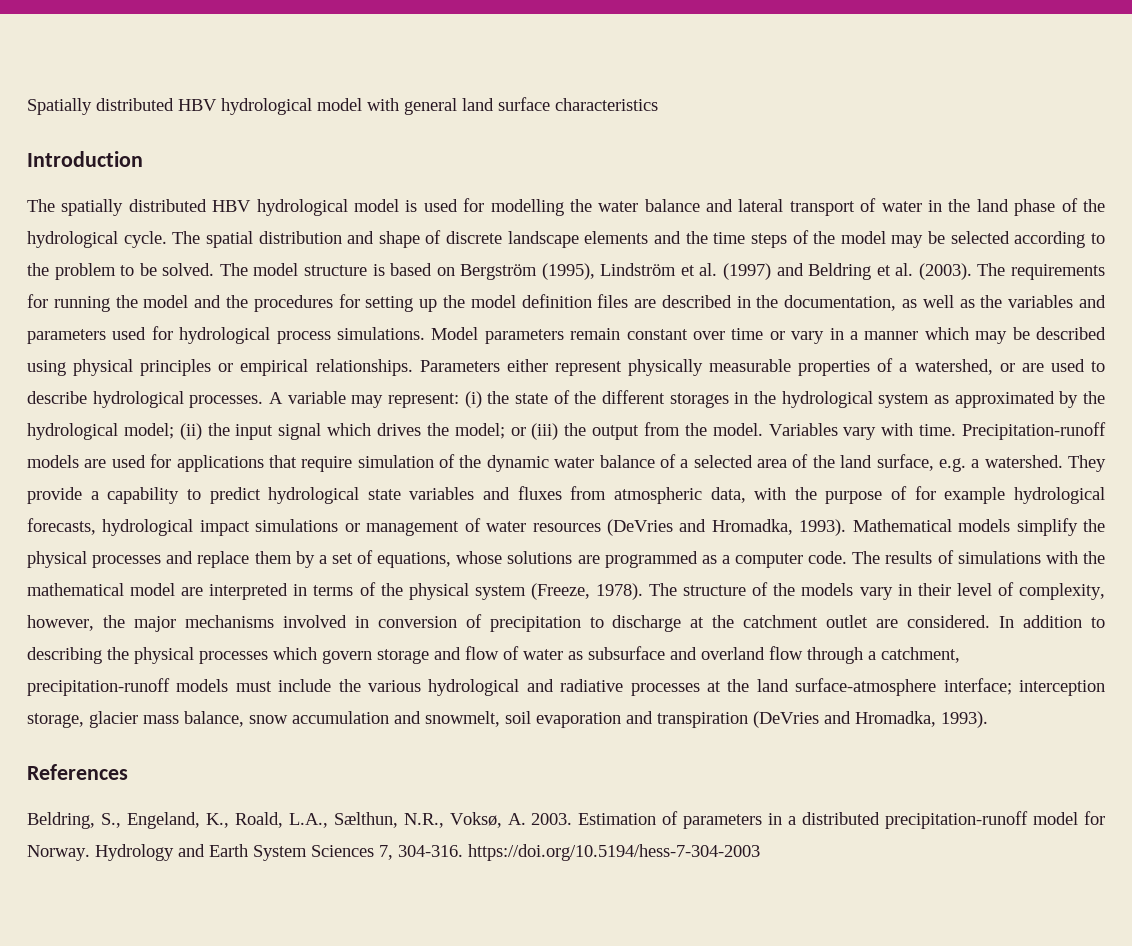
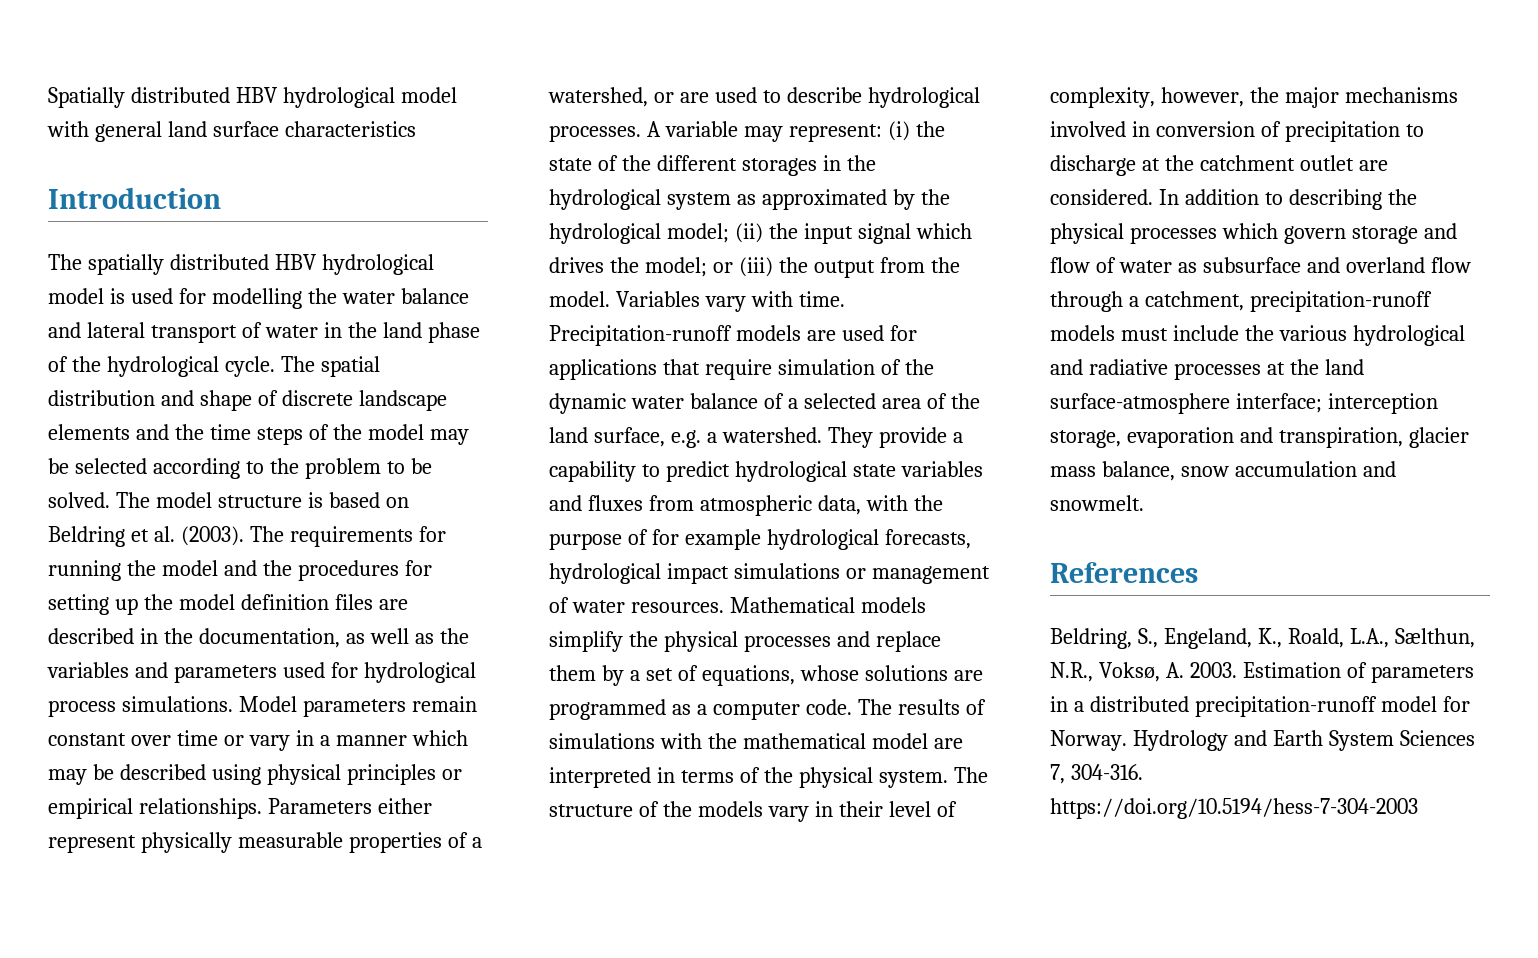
[460,263,804,280] Bergström (1995), Lindström et al. (1997) and -> (409, 502) none
[532,519,847,536] resources (DeVries and Hromadka, 1993). -> [630,602,724,613] resources.
[474,583,643,600] system (Freeze, 1978). -> [878,770,948,788] system.
(84, 720) none -> [1126,427,1403,448] evaporation and transpiration,
[425,711,988,728] snowmelt, soil evaporation and transpiration (DeVries and Hromadka, 1993). -> [1050,495,1144,511] snowmelt.

